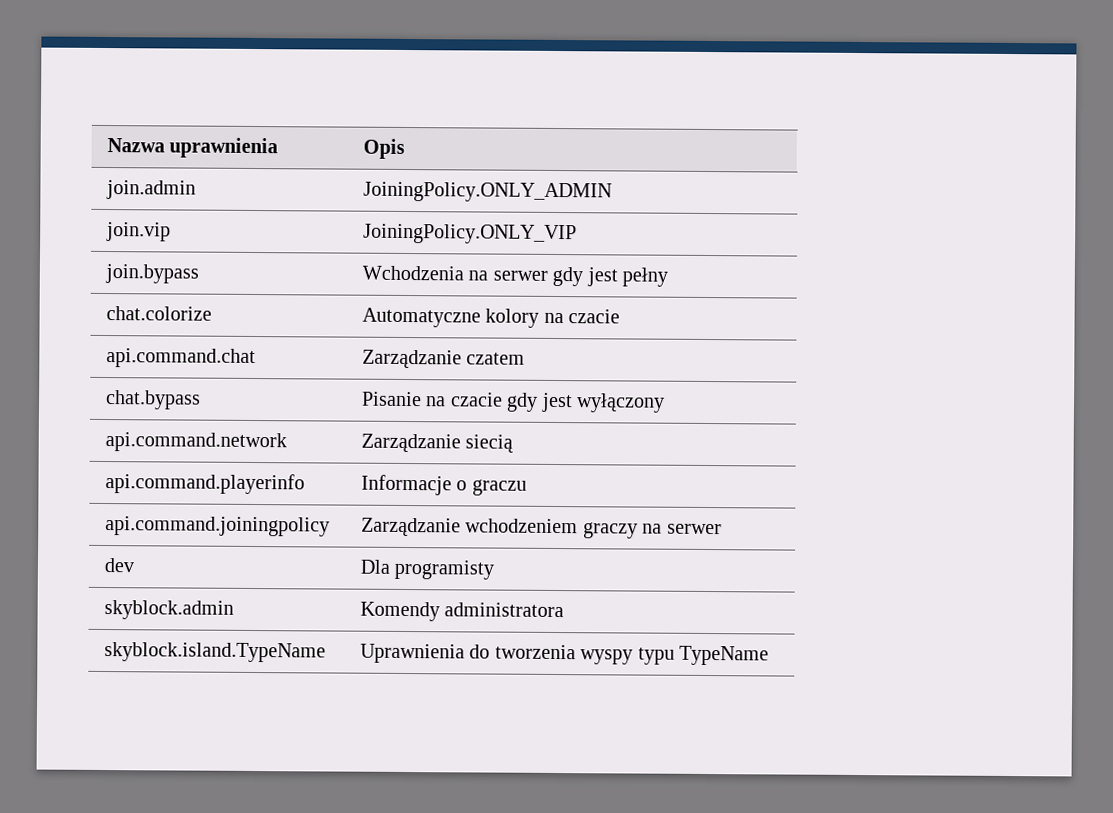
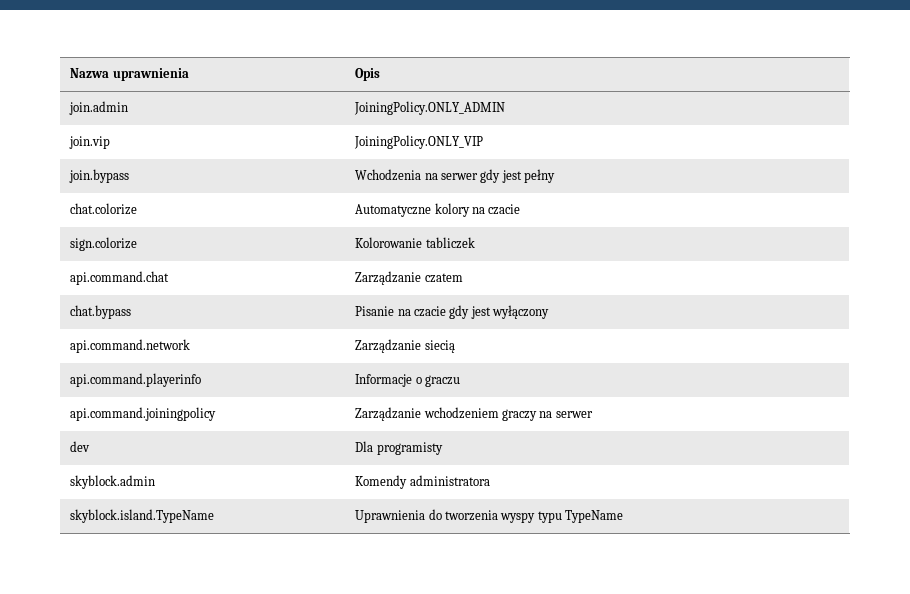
(621, 316) none -> [70,237,138,251] [355,237,475,249] // sign.colorize | Kolorowanie tabliczek

